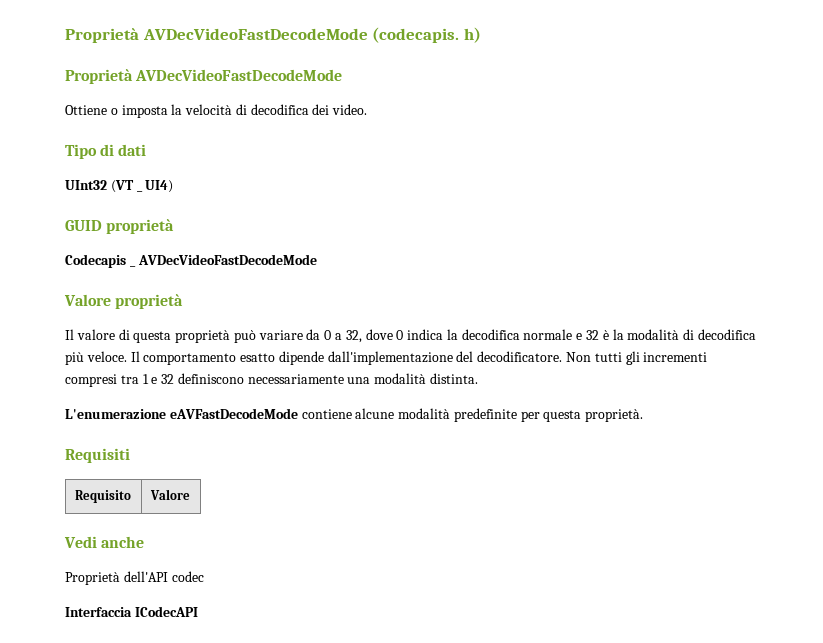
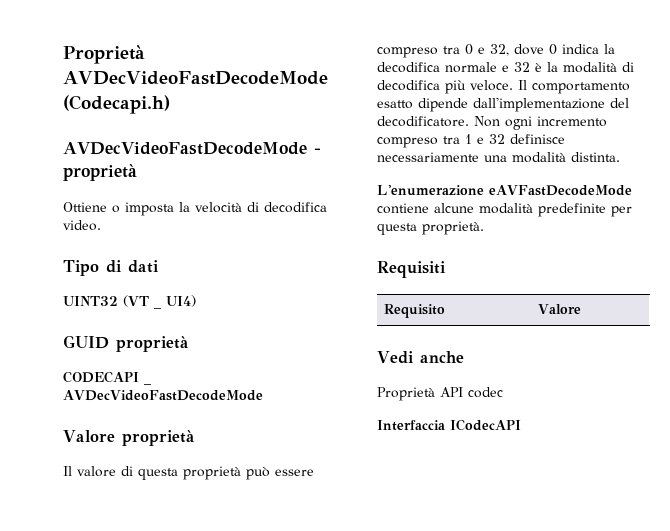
[65,27,481,43] [65,69,343,84] Proprietà AVDecVideoFastDecodeMode (codecapis. h) // Proprietà AVDecVideoFastDecodeMode -> [63,45,145,64] [63,71,328,85] [63,95,170,114] [63,142,321,155] [63,164,137,181] Proprietà AVDecVideoFastDecodeMode (Codecapi.h) // AVDecVideoFastDecodeMode - proprietà
[312,104,330,115] dei -> (327, 207) none
[65,180,107,190] UInt32 -> [63,296,118,306] UINT32
[65,254,126,268] Codecapis -> [63,371,139,383] CODECAPI
[258,329,343,340] variare da 0 a -> [275,469,314,476] [377,44,485,58] essere compreso tra 0 e
[594,351,708,365] [65,374,117,387] tutti gli incrementi compresi -> [505,116,607,130] [377,137,438,148] ogni incremento compreso
[177,373,244,384] definiscono -> [510,134,565,144] definisce
[123,571,168,582] dell'API -> [440,387,463,397] API

